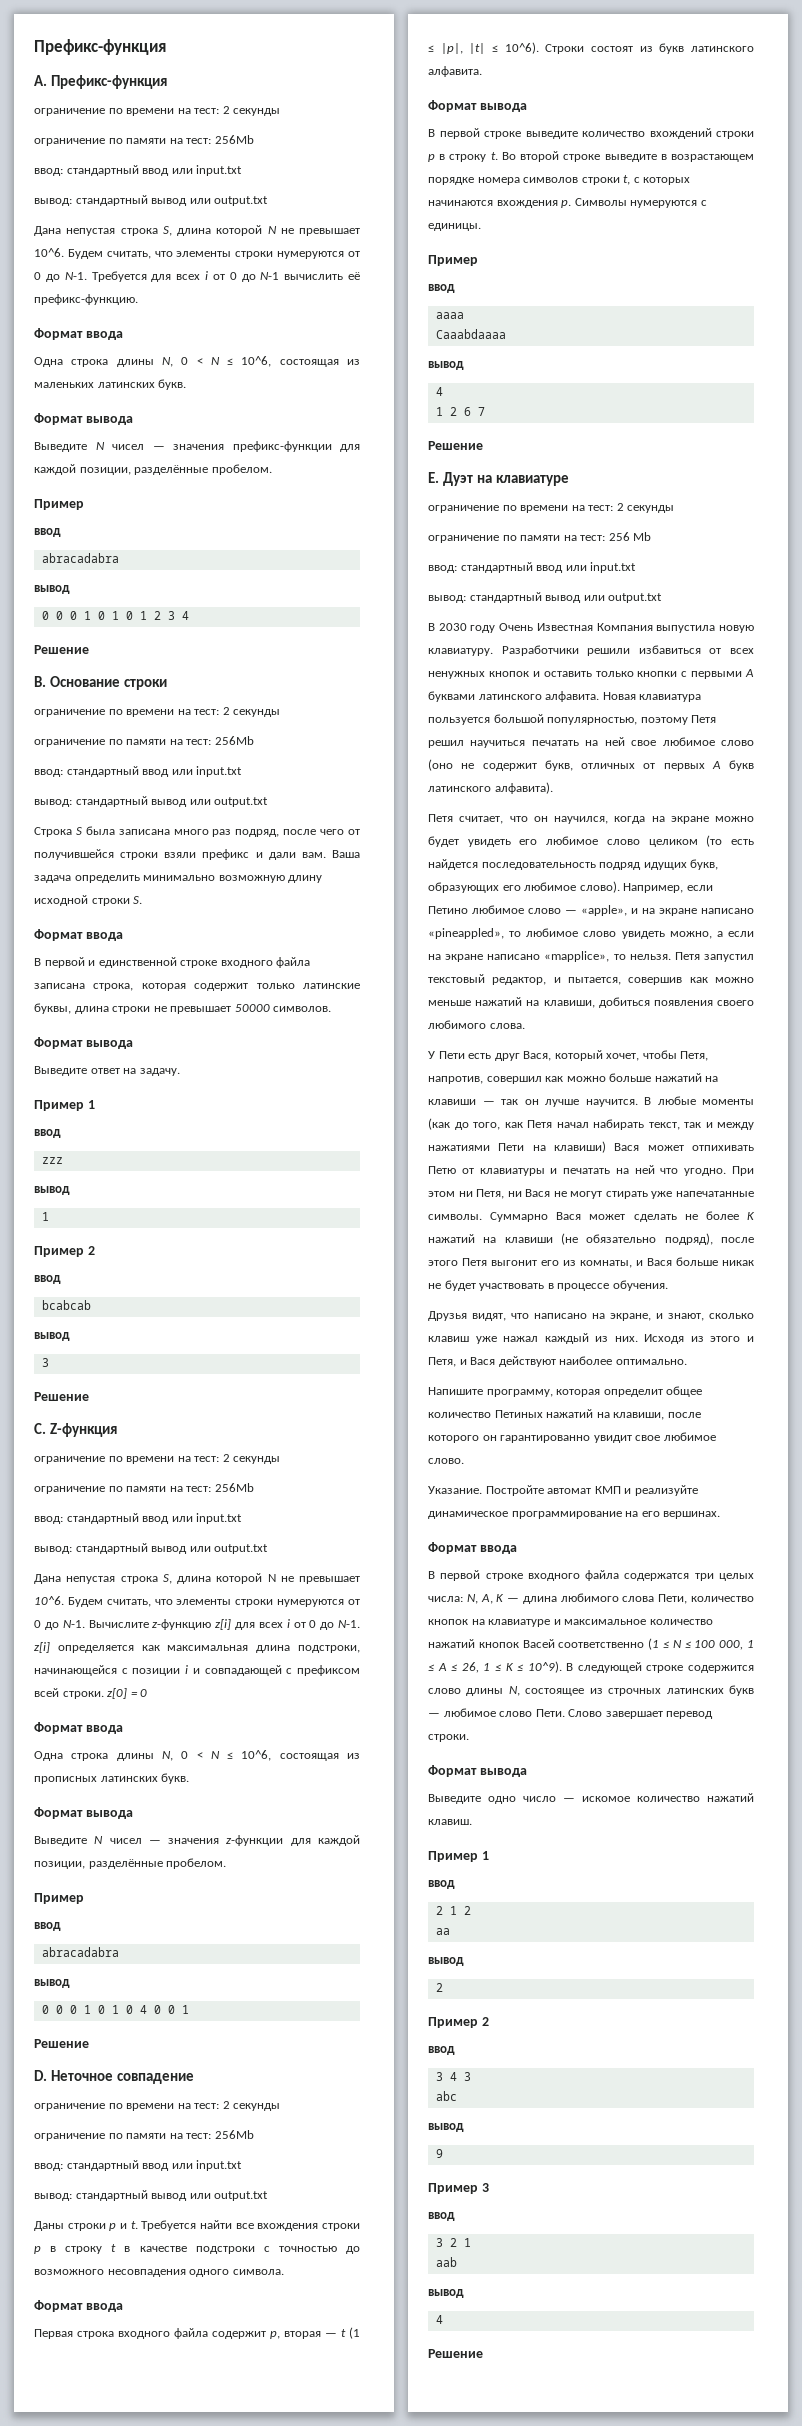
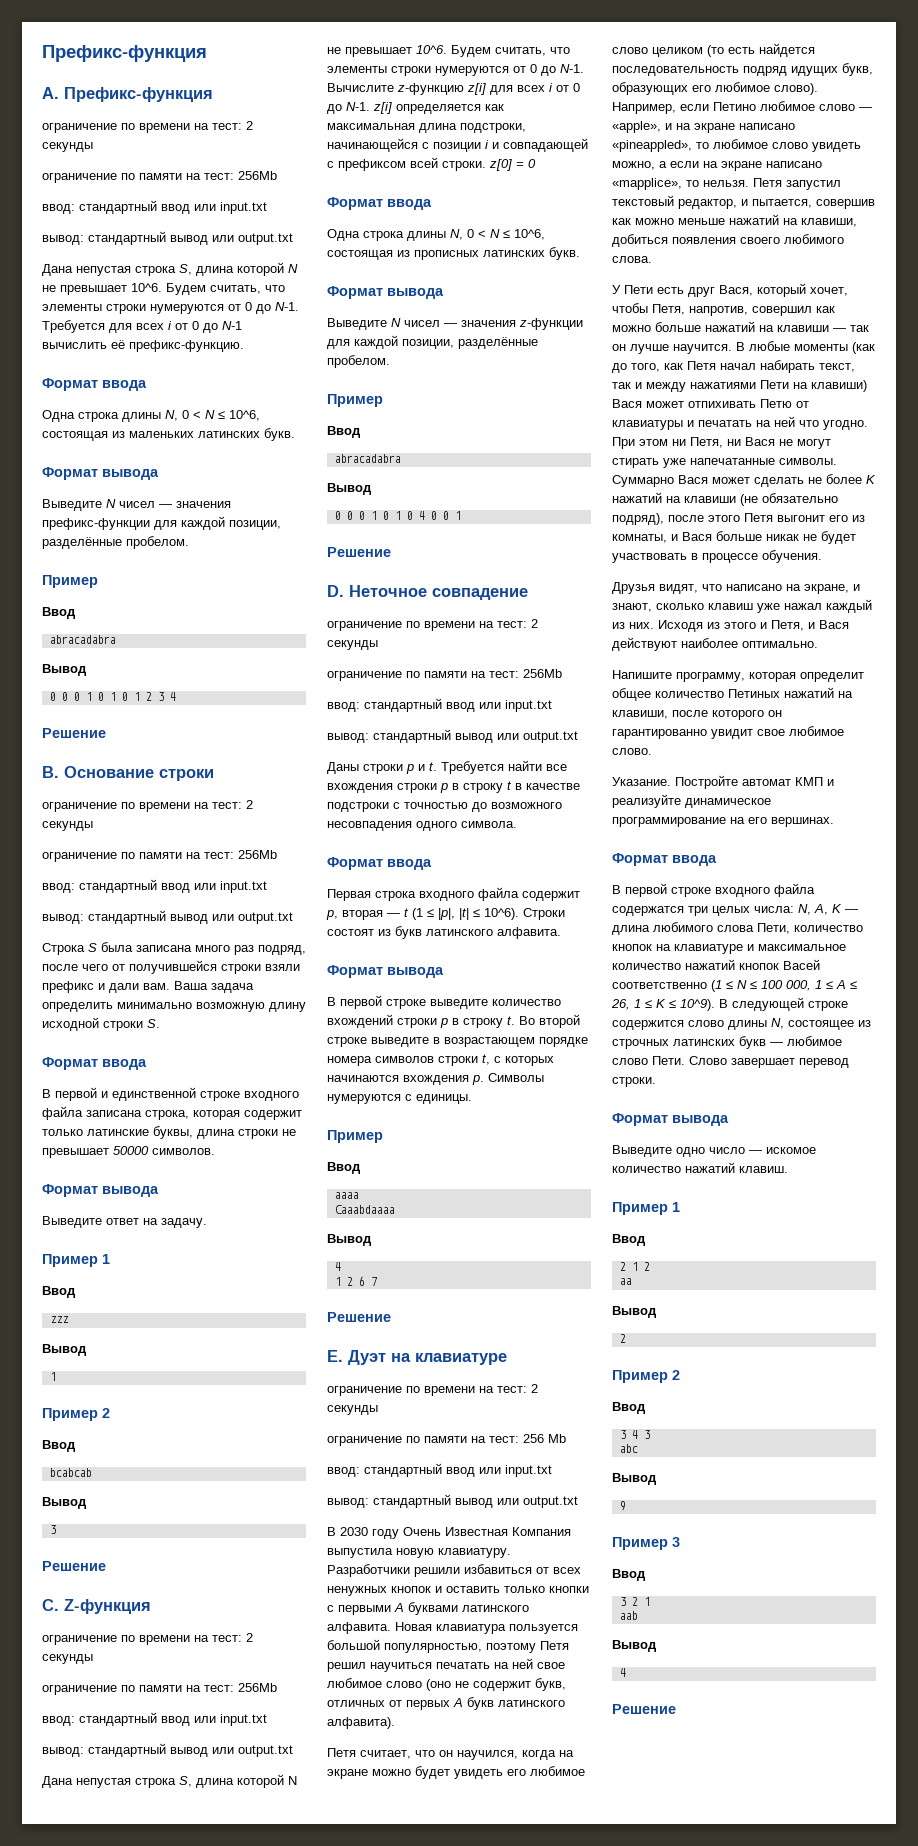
[34,528,61,537] [41,553,119,563] [34,585,70,594] ввод // abracadabra // вывод -> [42,607,76,619] [49,635,116,644] [42,664,87,676] Ввод // abracadabra // Вывод
[34,1129,61,1138] ввод -> [42,1286,76,1298] Ввод
[34,1186,70,1195] вывод -> [42,1344,87,1356] Вывод
[34,1275,61,1284] ввод -> [42,1440,76,1452] Ввод
[34,1332,70,1341] вывод -> [42,1497,87,1509] Вывод
[34,1922,61,1931] [41,1947,119,1957] [34,1979,70,1988] ввод // abracadabra // вывод -> [327,426,361,438] [334,454,401,463] [327,483,372,495] Ввод // abracadabra // Вывод
[428,284,455,293] ввод -> [327,1162,361,1174] Ввод
[428,361,464,370] вывод -> [327,1234,372,1246] Вывод
[428,1880,455,1889] ввод -> [612,1234,646,1246] Ввод
[428,1957,464,1966] вывод -> [612,1306,657,1318] Вывод
[428,2046,455,2055] ввод -> [612,1402,646,1414] Ввод
[428,2123,464,2132] вывод -> [612,1473,657,1485] Вывод
[428,2212,455,2221] ввод -> [612,1569,646,1581] Ввод
[428,2289,464,2298] вывод -> [612,1640,657,1652] Вывод

